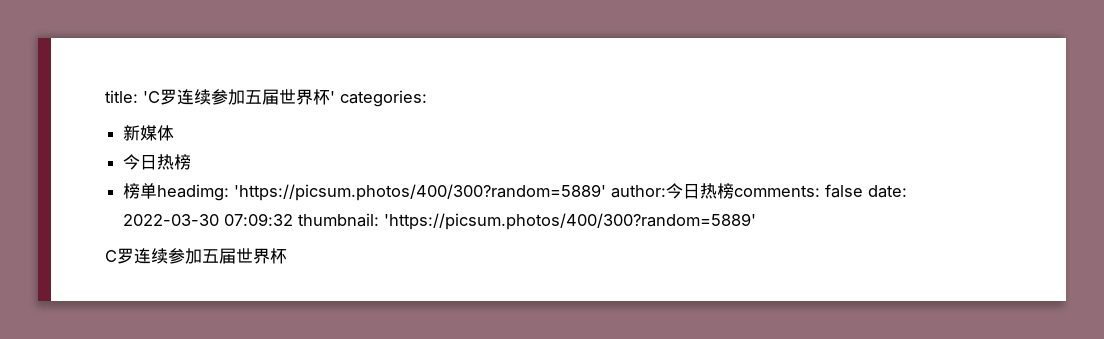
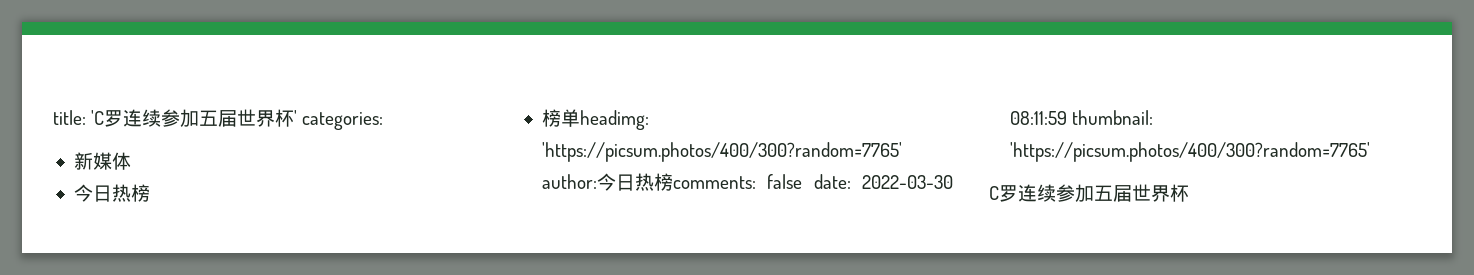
[234,184,607,201] 'https://picsum.photos/400/300?random=5889' -> [541,142,902,162] 'https://picsum.photos/400/300?random=7765'
[224,213,757,230] 07:09:32 thumbnail: 'https://picsum.photos/400/300?random=5889' -> [1009,110,1154,125] [1009,142,1370,162] 08:11:59 thumbnail: 'https://picsum.photos/400/300?random=7765'

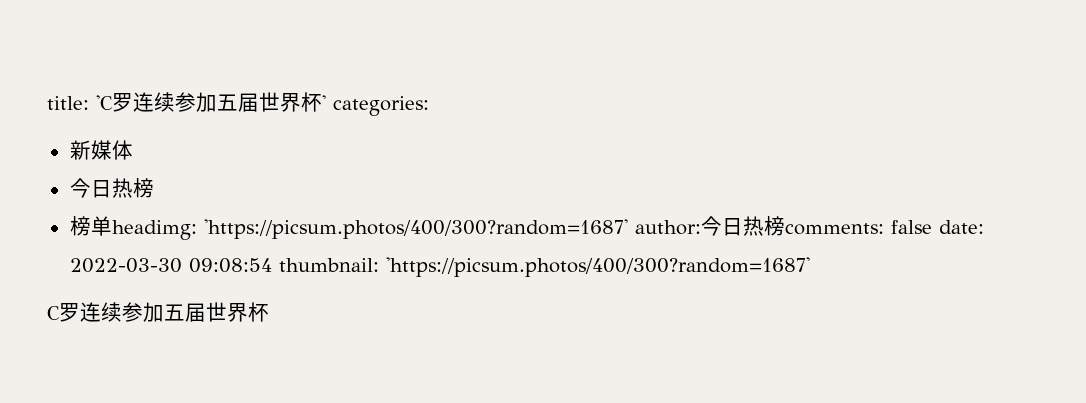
[541,142,902,162] 'https://picsum.photos/400/300?random=7765' -> [203,219,628,239] 'https://picsum.photos/400/300?random=1687'
[1009,110,1154,125] [1009,142,1370,162] 08:11:59 thumbnail: 'https://picsum.photos/400/300?random=7765' -> [188,257,810,277] 09:08:54 thumbnail: 'https://picsum.photos/400/300?random=1687'

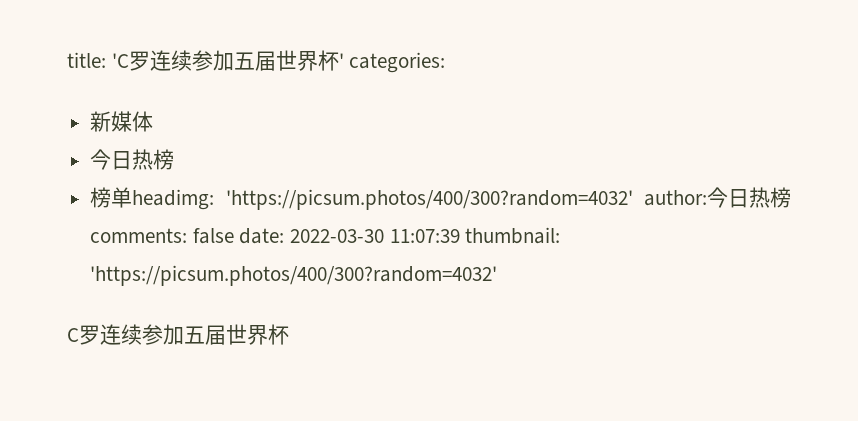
[203,219,628,239] 'https://picsum.photos/400/300?random=1687' -> [225,189,633,210] 'https://picsum.photos/400/300?random=4032'
[188,257,810,277] 09:08:54 thumbnail: 'https://picsum.photos/400/300?random=1687' -> [389,227,561,244] [90,265,498,286] 11:07:39 thumbnail: 'https://picsum.photos/400/300?random=4032'

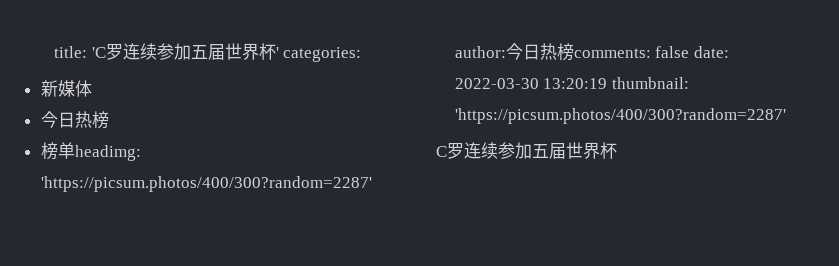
[225,189,633,210] 'https://picsum.photos/400/300?random=4032' -> [40,176,372,192] 'https://picsum.photos/400/300?random=2287'
[389,227,561,244] [90,265,498,286] 11:07:39 thumbnail: 'https://picsum.photos/400/300?random=4032' -> [543,77,689,89] [454,108,786,124] 13:20:19 thumbnail: 'https://picsum.photos/400/300?random=2287'

